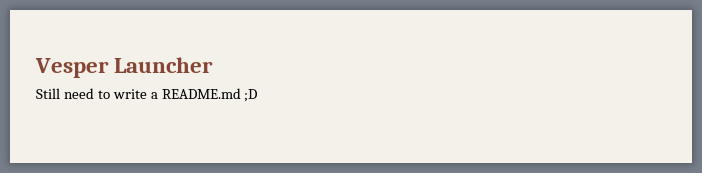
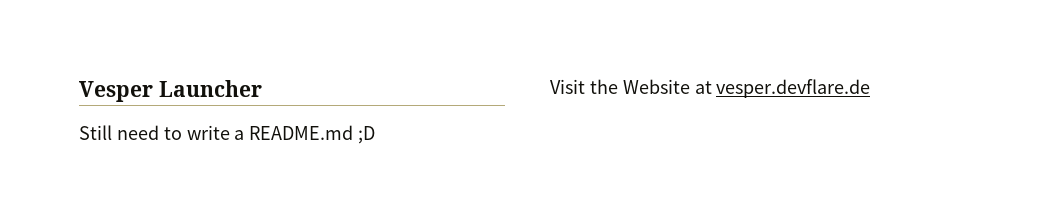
(258, 95) none -> [550,79,871,98] // Visit the Website at vesper.devflare.de

